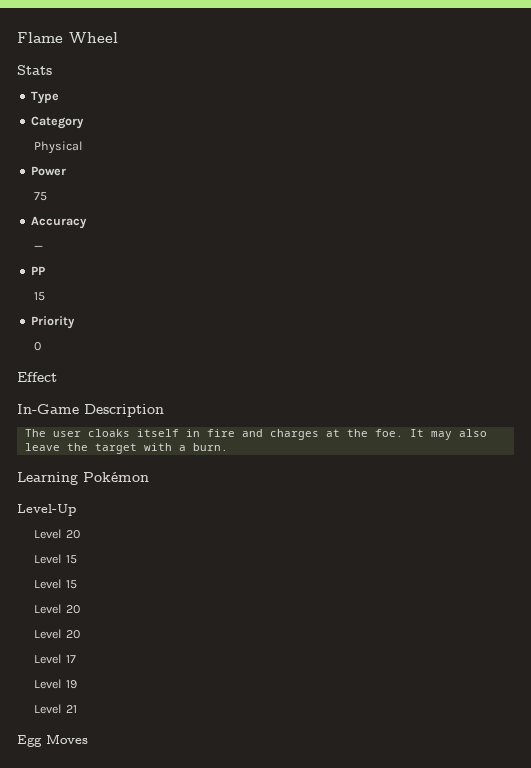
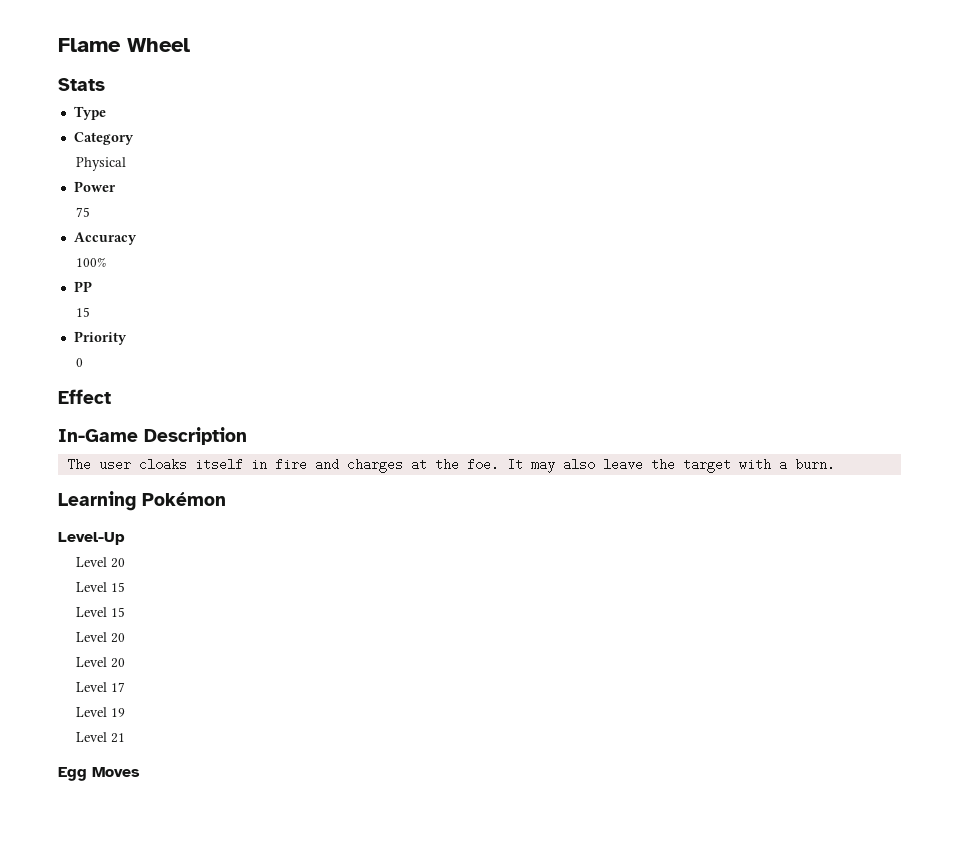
[34,245,44,250] — -> [75,257,106,267] 100%

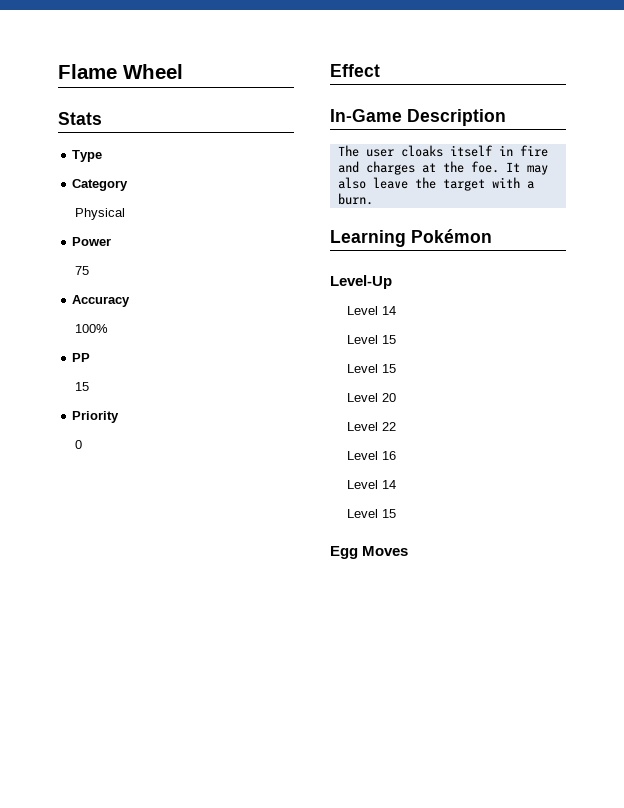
[110,558,125,568] 20 -> [381,306,396,315] 14
[110,658,125,668] [75,682,125,692] [75,707,125,717] [75,732,125,743] 20 // Level 17 // Level 19 // Level 21 -> [381,422,396,431] [346,451,396,460] [346,480,396,489] [346,509,396,518] 22 // Level 16 // Level 14 // Level 15

